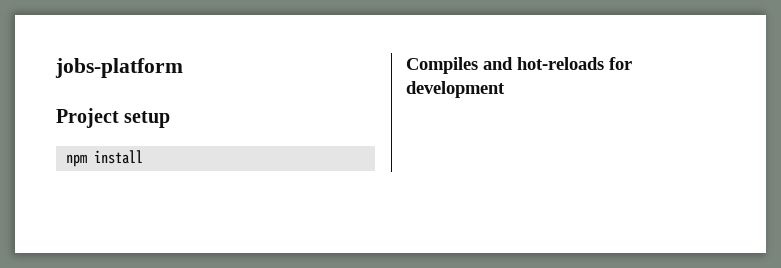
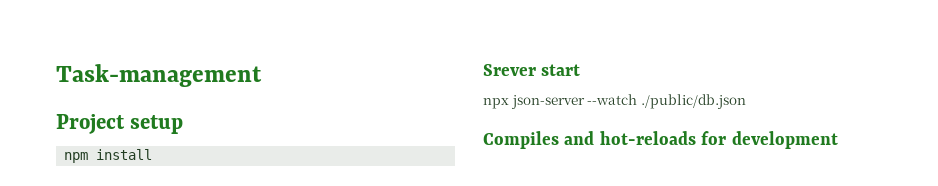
[55,58,183,78] jobs-platform -> [56,64,262,87] Task-management
(144, 157) none -> [483,64,581,76] [483,94,746,109] // Srever start // npx json-server --watch ./public/db.json

